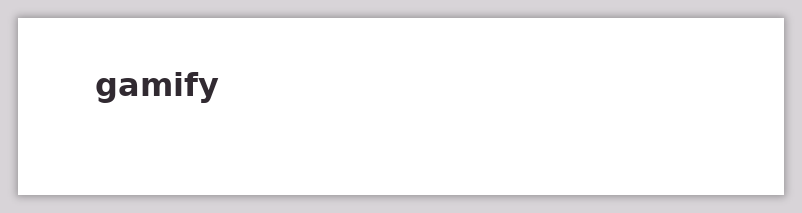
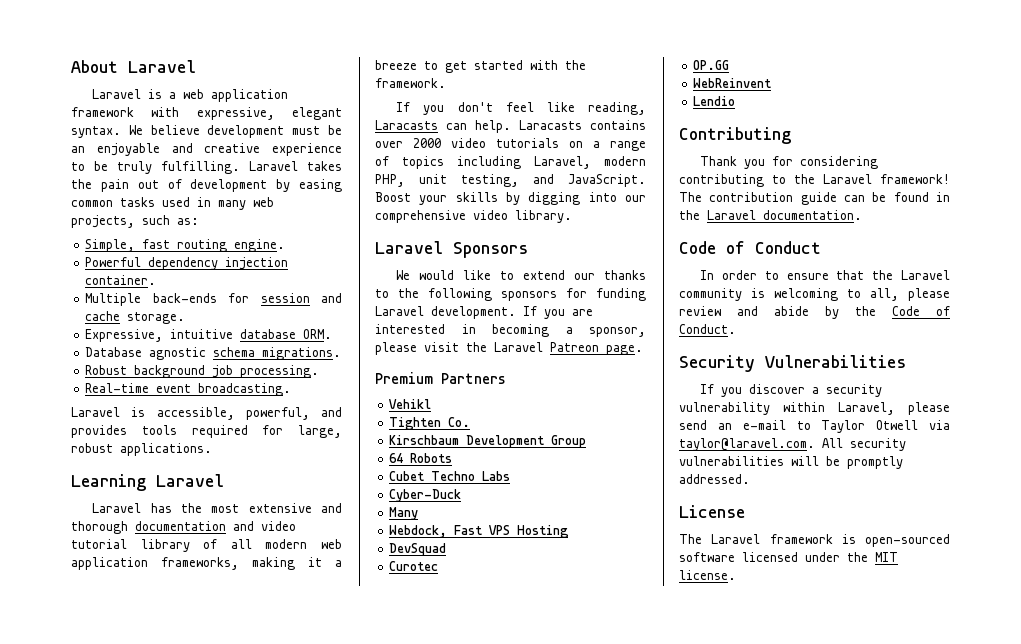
[95,72,219,103] gamify -> [71,60,196,73] [92,89,289,102] [71,107,342,120] [71,125,342,138] [71,143,342,156] [71,161,342,174] [71,179,342,192] [71,197,274,210] [71,215,199,228] [85,239,286,252] [85,257,289,270] [85,275,157,285] [85,293,342,306] [85,311,186,324] [85,329,333,342] [85,347,342,360] [85,365,320,378] [85,383,292,396] [71,407,342,420] [71,425,342,438] [71,443,212,456] [71,474,224,491] [92,503,342,513] [71,521,296,534] [71,539,342,552] [71,557,342,570] [375,60,586,73] [375,78,446,88] [396,102,646,115] [375,120,646,133] [375,138,646,151] [375,156,646,169] [375,174,646,187] [375,192,646,205] [375,210,572,223] [375,241,528,258] [396,270,646,280] [375,288,646,301] [375,306,593,319] [375,324,646,337] [375,342,643,355] [375,372,506,384] [389,399,432,409] [389,417,471,430] [389,435,587,448] [389,453,453,463] [389,471,511,481] [389,489,462,502] [389,507,419,520] [389,525,570,538] [389,543,447,556] [389,561,439,571] [693,60,730,70] [693,78,772,88] [693,96,736,106] [679,127,791,144] [700,156,879,169] [679,174,950,187] [679,192,950,205] [679,210,862,220] [679,241,821,254] [700,270,950,280] [679,288,950,301] [679,306,950,319] [679,324,736,334] [679,355,906,372] [700,384,883,397] [679,402,950,415] [679,420,950,433] [679,438,906,451] [679,456,903,469] [679,474,750,484] [679,505,745,518] [679,534,950,547] [679,552,898,562] [679,570,736,580] About Laravel // Laravel is a web application framework with expressive, elegant syntax. We believe development must be an enjoyable and creative experience to be truly fulfilling. Laravel takes the pain out of development by easing common tasks used in many web projects, such as: // Simple, fast routing engine. // Powerful dependency injection container. // Multiple back-ends for session and cache storage. // Expressive, intuitive database ORM. // Database agnostic schema migrations. // Robust background job processing. // Real-time event broadcasting. // Laravel is accessible, powerful, and provides tools required for large, robust applications. // Learning Laravel // Laravel has the most extensive and thorough documentation and video tutorial library of all modern web application frameworks, making it a breeze to get started with the framework. // If you don't feel like reading, Laracasts can help. Laracasts contains over 2000 video tutorials on a range of topics including Laravel, modern PHP, unit testing, and JavaScript. Boost your skills by digging into our comprehensive video library. // Laravel Sponsors // We would like to extend our thanks to the following sponsors for funding Laravel development. If you are interested in becoming a sponsor, please visit the Laravel Patreon page. // Premium Partners // Vehikl // Tighten Co. // Kirschbaum Development Group // 64 Robots // Cubet Techno Labs // Cyber-Duck // Many // Webdock, Fast VPS Hosting // DevSquad // Curotec // OP.GG // WebReinvent // Lendio // Contributing // Thank you for considering contributing to the Laravel framework! The contribution guide can be found in the Laravel documentation. // Code of Conduct // In order to ensure that the Laravel community is welcoming to all, please review and abide by the Code of Conduct. // Security Vulnerabilities // If you discover a security vulnerability within Laravel, please send an e-mail to Taylor Otwell via taylor@laravel.com. All security vulnerabilities will be promptly addressed. // License // The Laravel framework is open-sourced software licensed under the MIT license.

